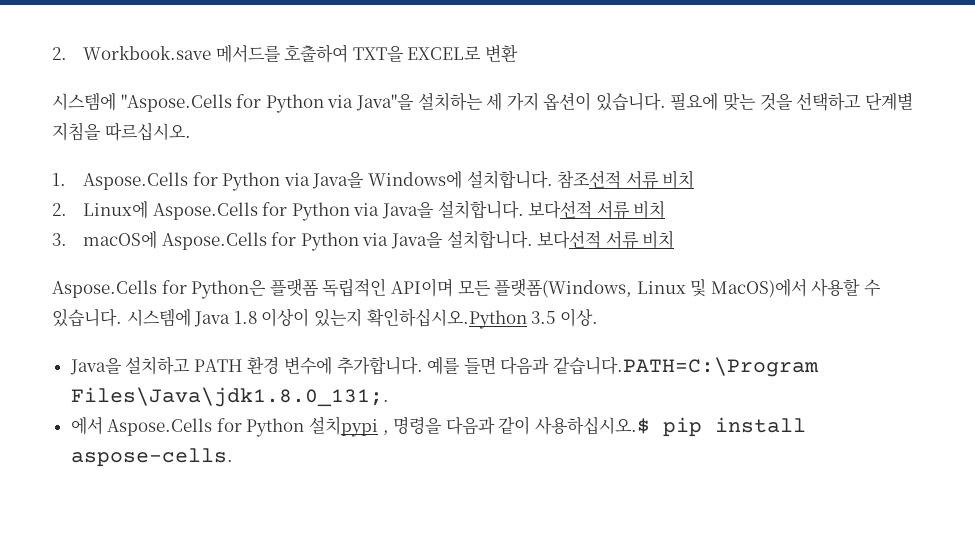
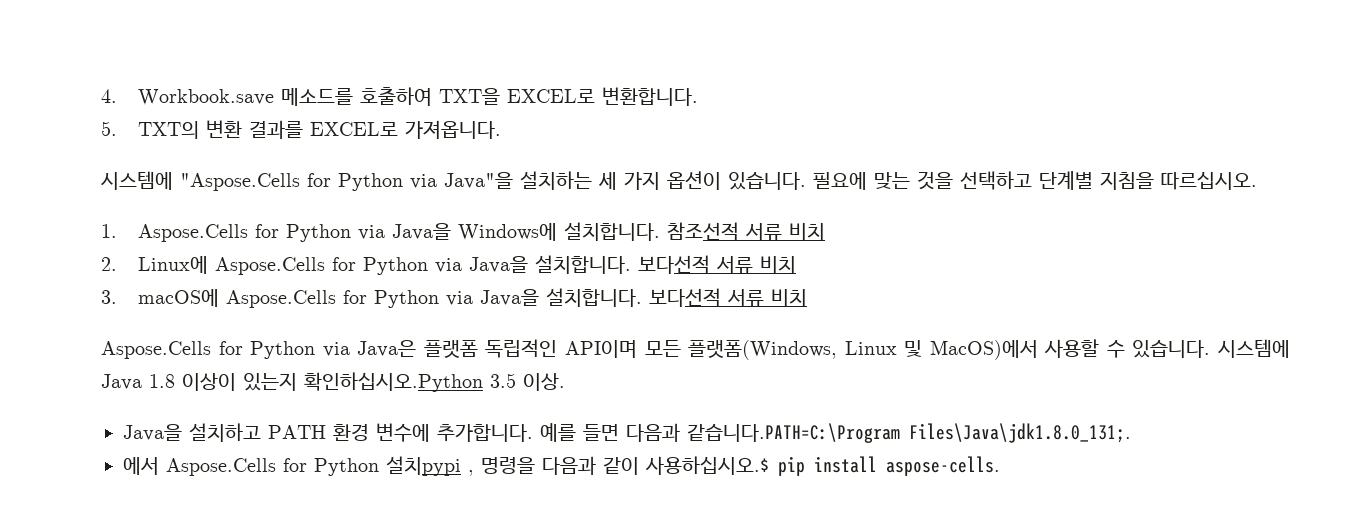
[52,44,518,63] 2. Workbook.save 메서드를 호출하여 TXT을 EXCEL로 변환 -> [101,87,698,106] [101,120,501,139] 4. Workbook.save 메소드를 호출하여 TXT을 EXCEL로 변환합니다. // 5. TXT의 변환 결과를 EXCEL로 가져옵니다.
[191,280,267,299] Python은 -> [250,340,417,359] Python via Java은

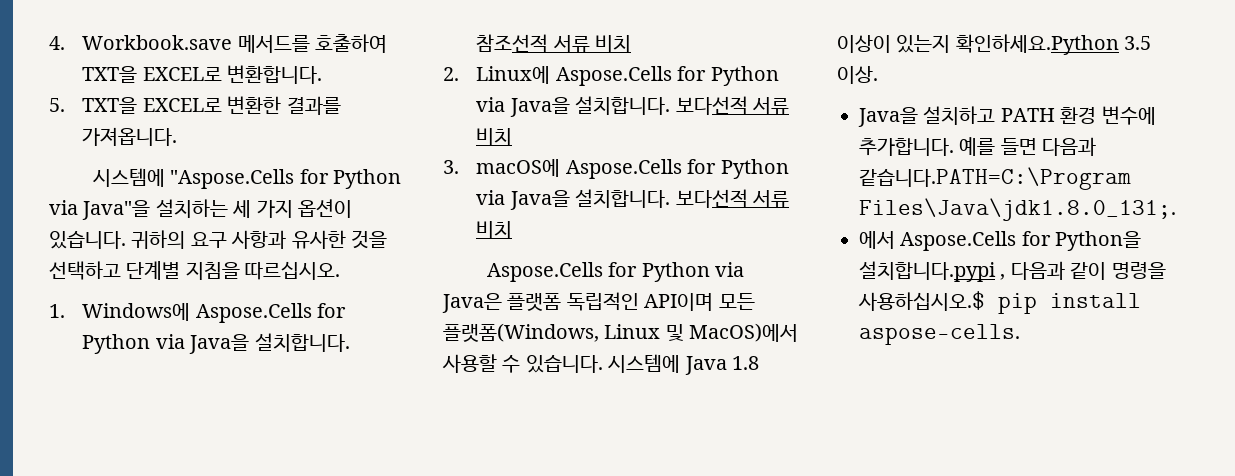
[280,88,353,106] 메소드를 -> [237,35,310,53] 메서드를
[137,120,398,139] TXT의 변환 결과를 EXCEL로 -> [82,96,341,115] TXT을 EXCEL로 변환한 결과를
[813,172,910,190] 필요에 맞는 -> [131,230,346,249] 귀하의 요구 사항과 유사한
[137,223,557,242] Aspose.Cells for Python via Java을 Windows에 -> [82,303,347,323] [82,334,250,354] Windows에 Aspose.Cells for Python via Java을
[304,372,483,392] 확인하십시오.Python -> [955,34,1119,55] 확인하세요.Python
[314,456,535,476] Python 설치pypi , 명령을 -> [1055,231,1142,251] [859,261,1006,282] Python을 설치합니다.pypi ,
(639, 466) none -> [1111,262,1166,279] 명령을

